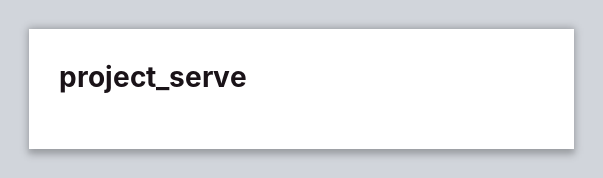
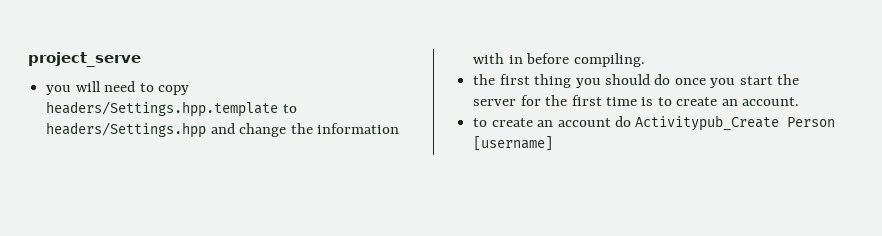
(247, 78) none -> [46,81,189,95] [46,101,297,117] [46,122,399,138] [473,53,645,67] [473,74,800,88] [473,95,800,106] [473,115,836,131] [473,136,554,151] // you will need to copy headers/Settings.hpp.template to headers/Settings.hpp and change the information with in before compiling. // the first thing you should do once you start the server for the first time is to create an account. // to create an account do Activitypub_Create Person [username]

